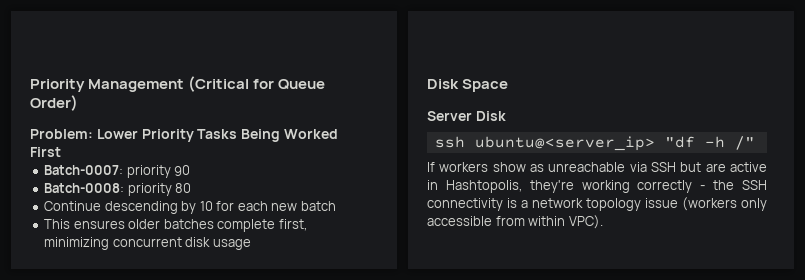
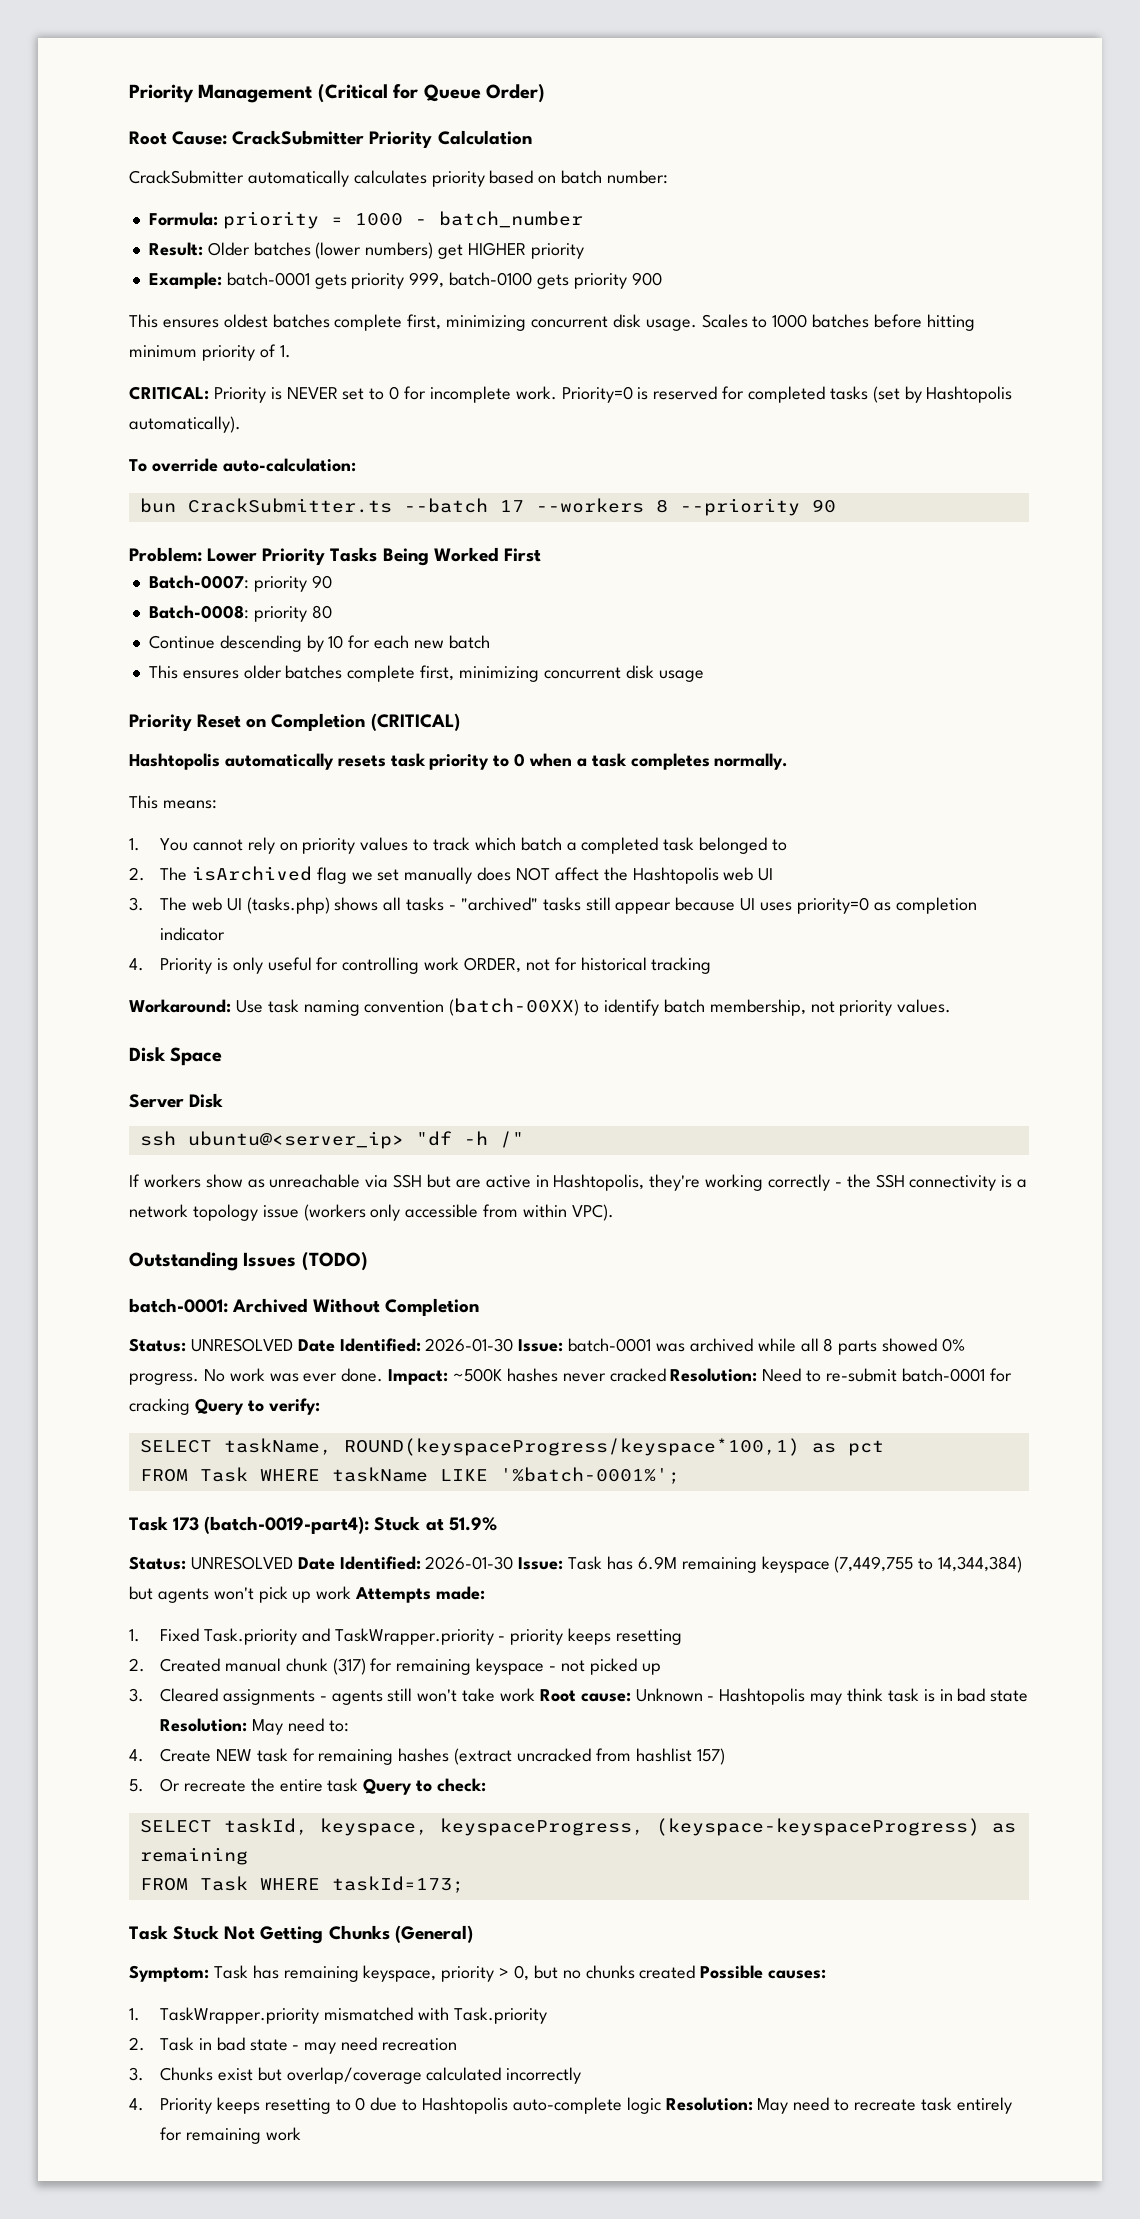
(78, 103) none -> [129,130,532,148] [129,170,669,187] [148,211,583,229] [148,242,584,259] [148,272,662,289] [129,314,975,331] [129,344,291,361] [129,386,1013,403] [129,416,241,433] [129,458,356,472] [139,498,836,516] // Root Cause: CrackSubmitter Priority Calculation // CrackSubmitter automatically calculates priority based on batch number: // Formula: priority = 1000 - batch_number // Result: Older batches (lower numbers) get HIGHER priority // Example: batch-0001 gets priority 999, batch-0100 gets priority 900 // This ensures oldest batches complete first, minimizing concurrent disk usage. Scales to 1000 batches before hitting minimum priority of 1. // CRITICAL: Priority is NEVER set to 0 for incomplete work. Priority=0 is reserved for completed tasks (set by Hashtopolis automatically). // To override auto-calculation: // bun CrackSubmitter.ts --batch 17 --workers 8 --priority 90
(251, 244) none -> [129,713,460,731] [129,753,788,770] [129,795,217,809] [129,837,788,854] [129,866,774,884] [129,897,977,914] [159,927,225,941] [129,957,712,974] [129,998,952,1016] // Priority Reset on Completion (CRITICAL) // Hashtopolis automatically resets task priority to 0 when a task completes normally. // This means: // 1. You cannot rely on priority values to track which batch a completed task belonged to // 2. The isArchived flag we set manually does NOT affect the Hashtopolis web UI // 3. The web UI (tasks.php) shows all tasks - "archived" tasks still appear because UI uses priority=0 as completion indicator // 4. Priority is only useful for controlling work ORDER, not for historical tracking // Workaround: Use task naming convention (batch-00XX) to identify batch membership, not priority values.
(603, 222) none -> [129,1252,368,1271] [129,1298,480,1316] [129,1338,966,1355] [129,1368,1012,1385] [129,1398,320,1415] [139,1438,884,1456] [139,1467,680,1484] [129,1516,497,1534] [129,1556,1023,1573] [129,1586,486,1603] [129,1628,683,1645] [129,1658,661,1675] [129,1688,1029,1705] [159,1718,349,1735] [129,1748,725,1765] [129,1778,487,1795] [139,1818,1016,1836] [139,1847,248,1865] [139,1876,464,1893] [129,1925,473,1944] [129,1965,827,1982] [129,2007,547,2024] [129,2037,458,2054] [129,2067,582,2084] [129,2097,1012,2114] [159,2127,301,2144] // Outstanding Issues (TODO) // batch-0001: Archived Without Completion // Status: UNRESOLVED Date Identified: 2026-01-30 Issue: batch-0001 was archived while all 8 parts showed 0% progress. No work was ever done. Impact: ~500K hashes never cracked Resolution: Need to re-submit batch-0001 for cracking Query to verify: // SELECT taskName, ROUND(keyspaceProgress/keyspace*100,1) as pct // FROM Task WHERE taskName LIKE '%batch-0001%'; // Task 173 (batch-0019-part4): Stuck at 51.9% // Status: UNRESOLVED Date Identified: 2026-01-30 Issue: Task has 6.9M remaining keyspace (7,449,755 to 14,344,384) but agents won't pick up work Attempts made: // 1. Fixed Task.priority and TaskWrapper.priority - priority keeps resetting // 2. Created manual chunk (317) for remaining keyspace - not picked up // 3. Cleared assignments - agents still won't take work Root cause: Unknown - Hashtopolis may think task is in bad state Resolution: May need to: // 4. Create NEW task for remaining hashes (extract uncracked from hashlist 157) // 5. Or recreate the entire task Query to check: // SELECT taskId, keyspace, keyspaceProgress, (keyspace-keyspaceProgress) as remaining // FROM Task WHERE taskId=173; // Task Stuck Not Getting Chunks (General) // Symptom: Task has remaining keyspace, priority > 0, but no chunks created Possible causes: // 1. TaskWrapper.priority mismatched with Task.priority // 2. Task in bad state - may need recreation // 3. Chunks exist but overlap/coverage calculated incorrectly // 4. Priority keeps resetting to 0 due to Hashtopolis auto-complete logic Resolution: May need to recreate task entirely for remaining work

